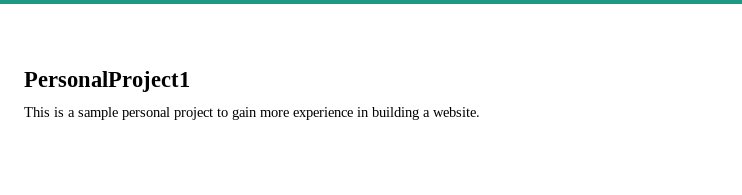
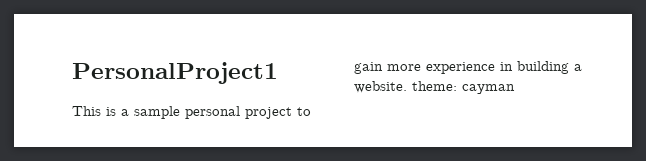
(480, 112) none -> [412,81,515,94] theme: cayman

